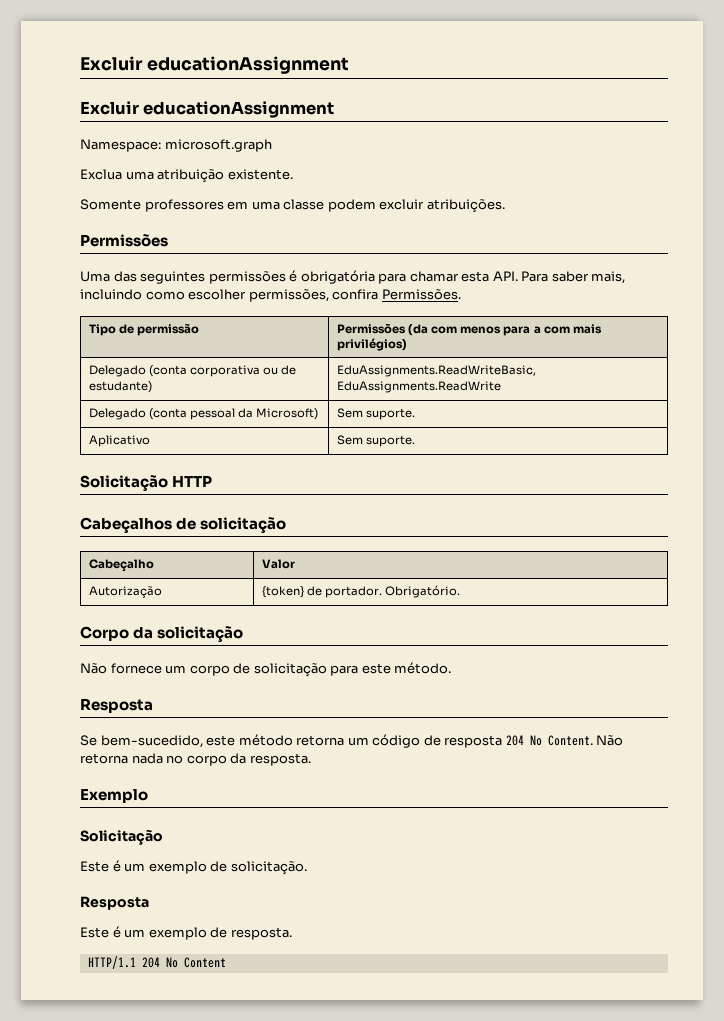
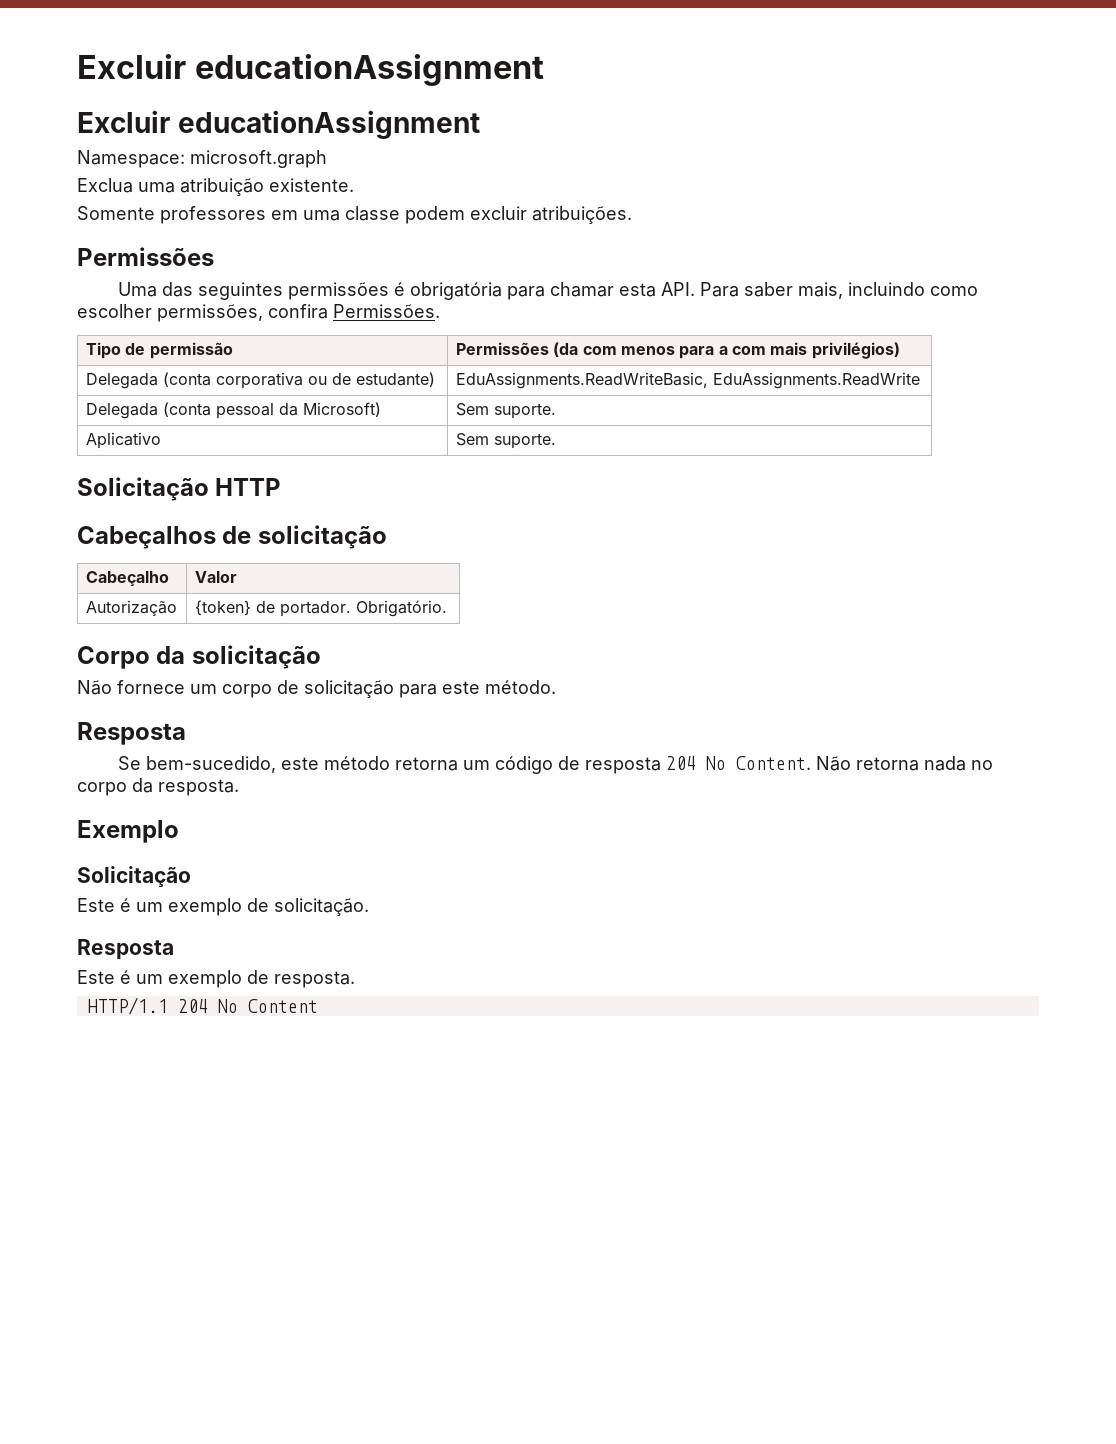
[89,365,147,377] Delegado -> [85,373,158,389] Delegada
[89,408,147,420] Delegado -> [85,403,158,419] Delegada

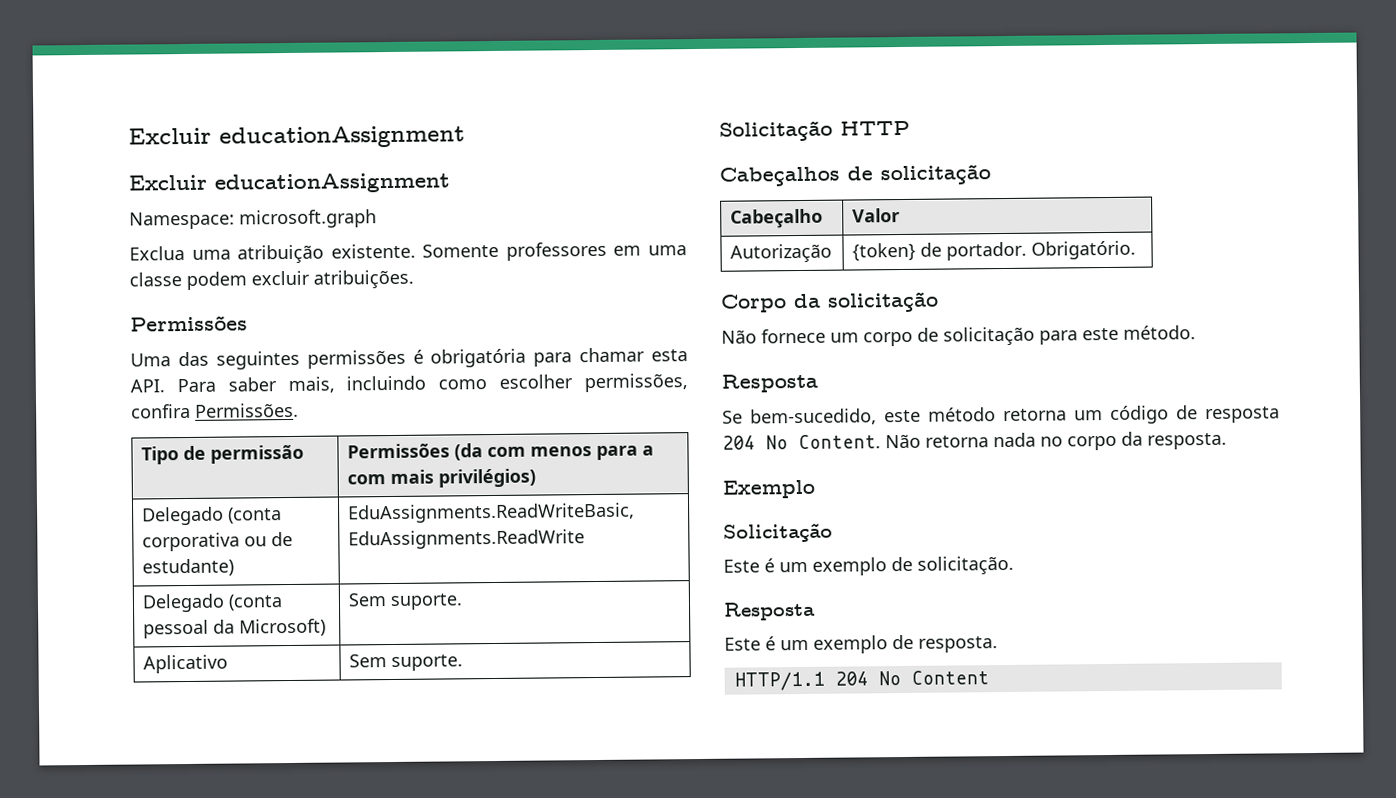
(354, 185) // -> (416, 251) none
[85,373,158,389] Delegada -> [142,506,225,526] Delegado
[85,403,158,419] Delegada -> [142,593,226,613] Delegado

